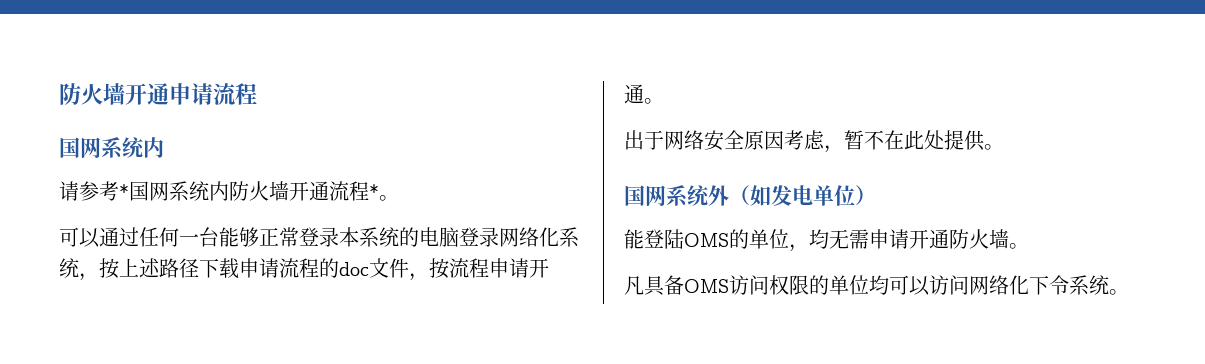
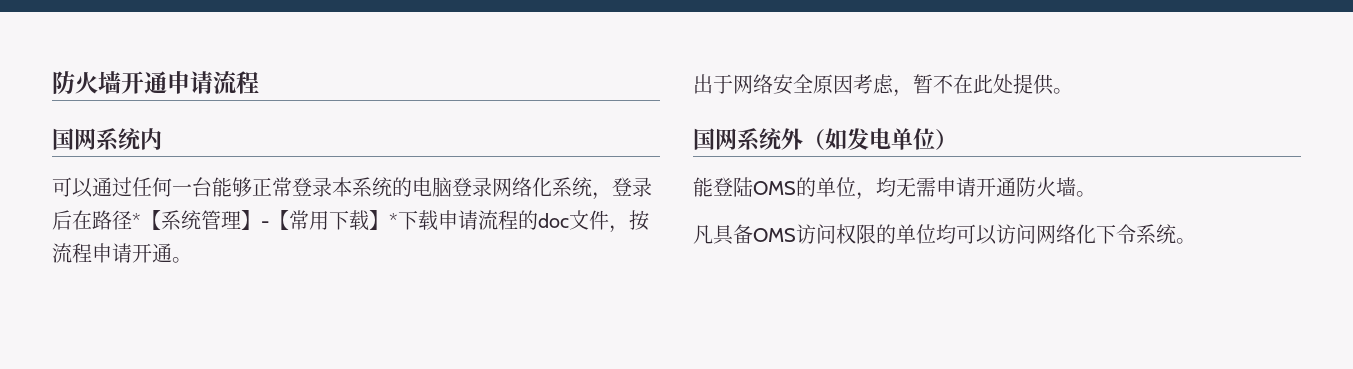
[59,181,399,201] // 请参考*国网系统内防火墙开通流程*。 -> (162, 139) none
[99,258,199,279] 按上述路径 -> [612,177,652,197] [52,210,398,231] 登录后在路径*【系统管理】-【常用下载】*

